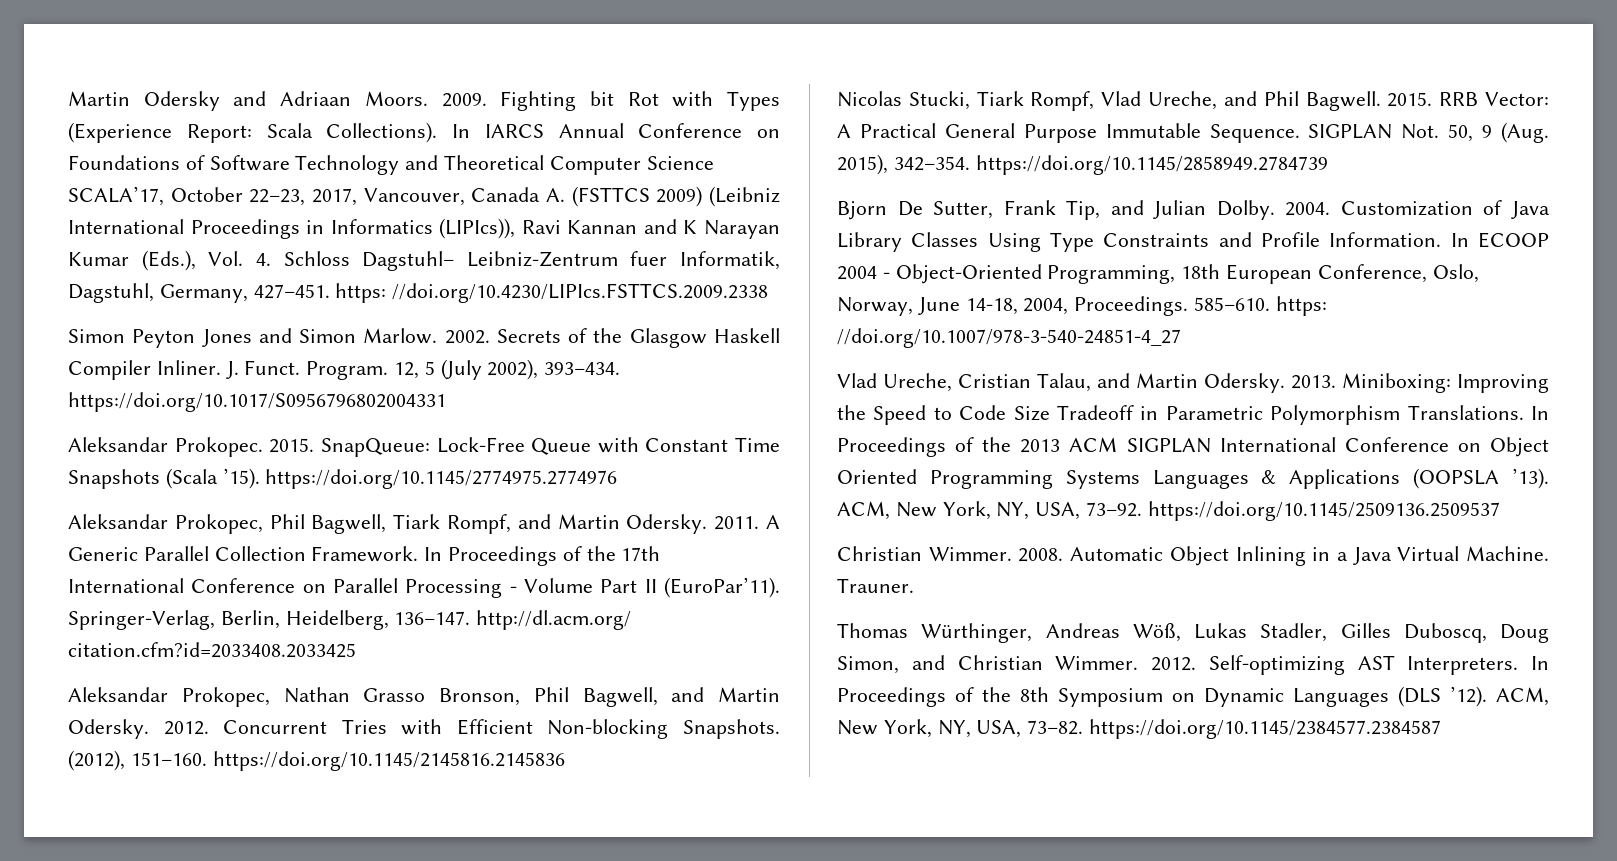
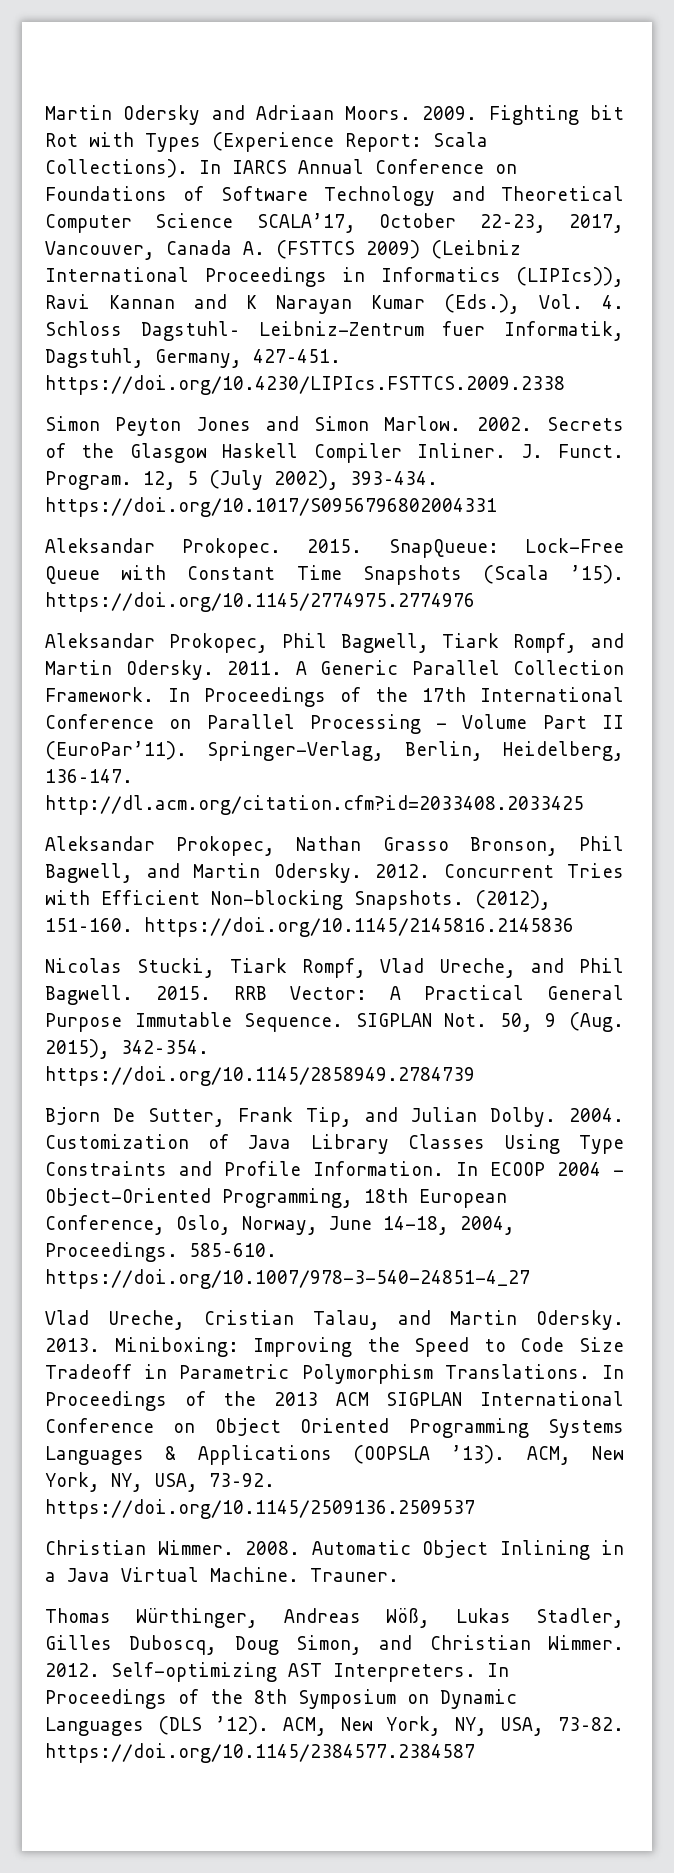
[335,283,769,303] https: //doi.org/10.4230/LIPIcs.FSTTCS.2009.2338 -> [45,375,565,395] https://doi.org/10.4230/LIPIcs.FSTTCS.2009.2338
[476,610,632,630] [68,642,356,658] http://dl.acm.org/ citation.cfm?id=2033408.2033425 -> [45,795,584,815] http://dl.acm.org/citation.cfm?id=2033408.2033425
[1275,296,1327,316] [837,328,1181,348] https: //doi.org/10.1007/978-3-540-24851-4_27 -> [45,1269,530,1289] https://doi.org/10.1007/978-3-540-24851-4_27

